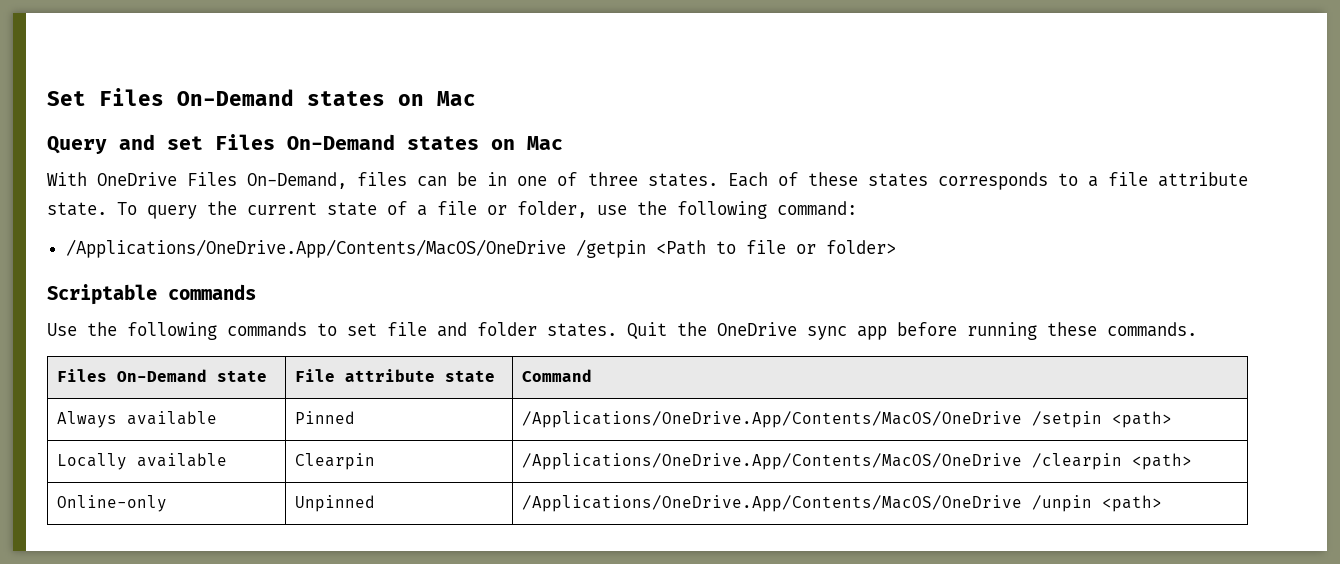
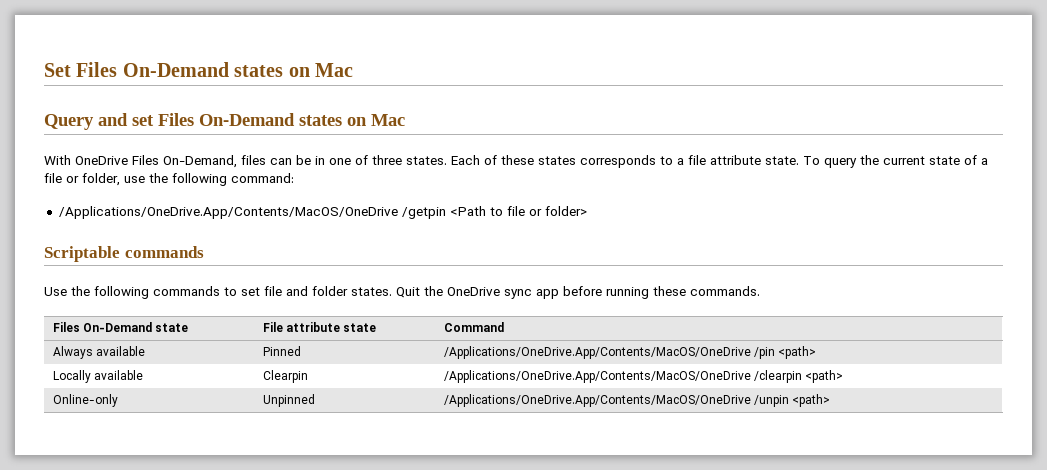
[1031,411,1102,428] /setpin -> [754,347,776,359] /pin

